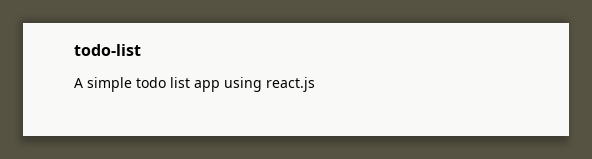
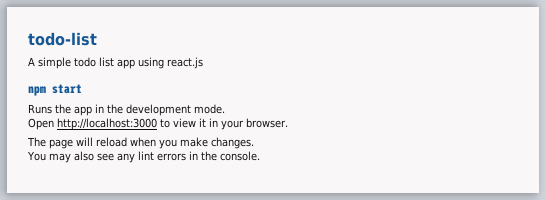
(315, 84) none -> [28,84,82,96] [28,104,225,116] [28,118,288,130] [27,137,254,149] [27,151,260,163] // npm start // Runs the app in the development mode. // Open http://localhost:3000 to view it in your browser. // The page will reload when you make changes. // You may also see any lint errors in the console.

